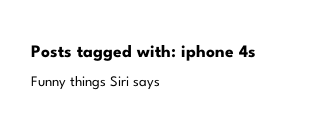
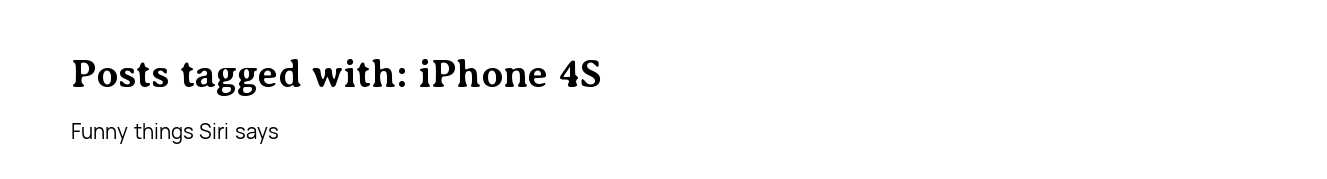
[181,44,256,61] iphone 4s -> [417,59,602,87] iPhone 4S

